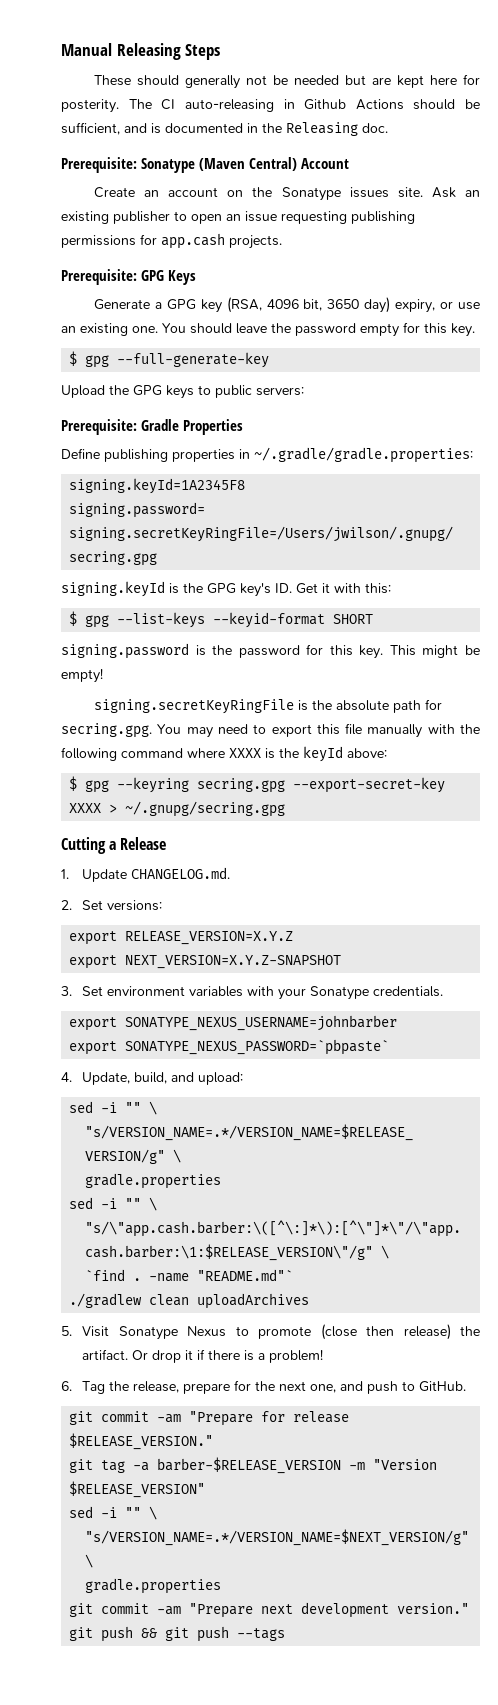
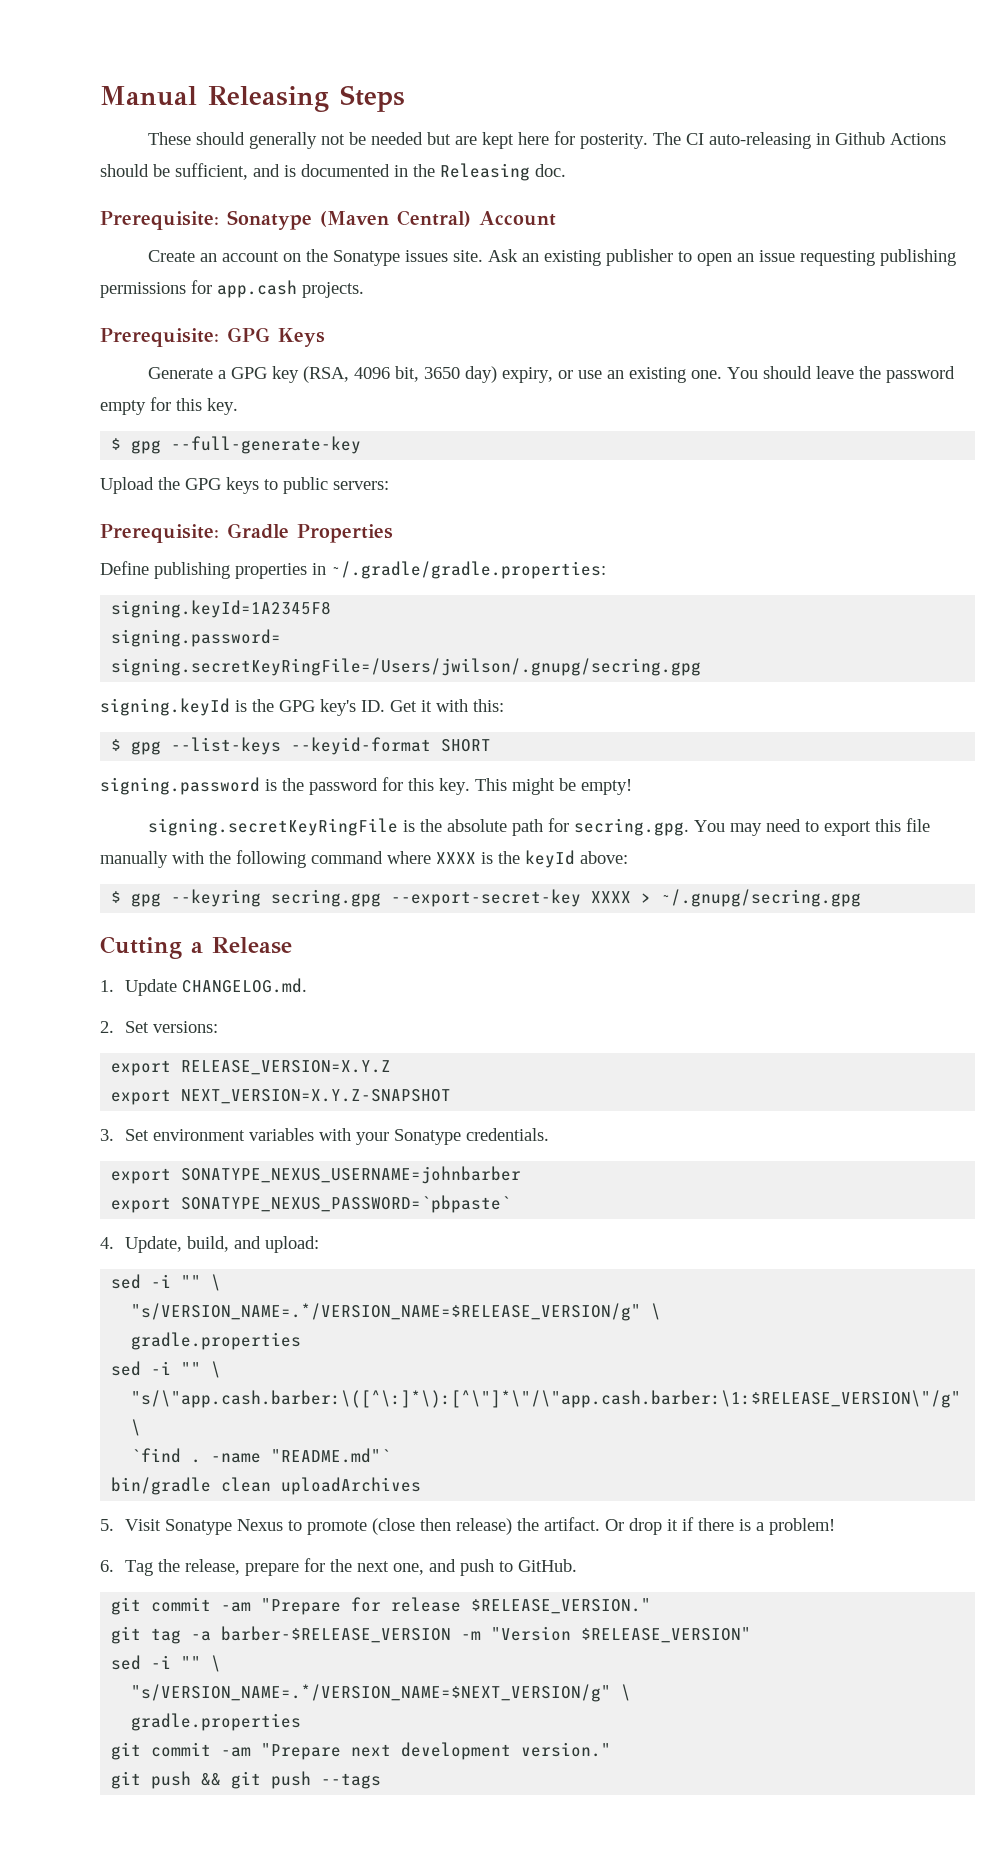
[69,1293,143,1308] ./gradlew -> [111,1477,212,1495] bin/gradle

